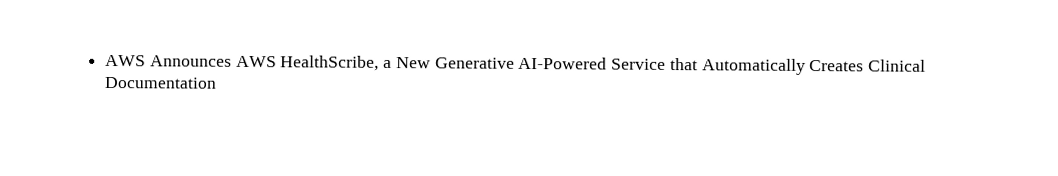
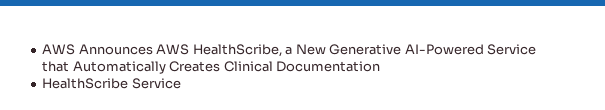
(218, 82) none -> [42,78,181,89] // HealthScribe Service

